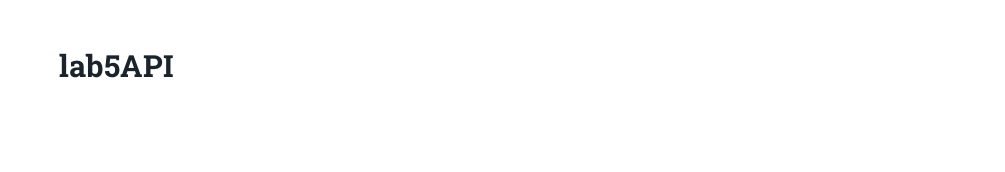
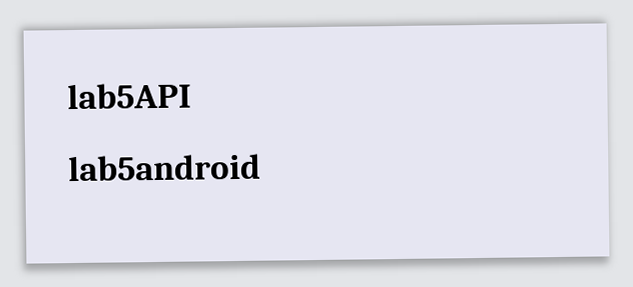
(174, 65) none -> [68,153,261,182] // lab5android

